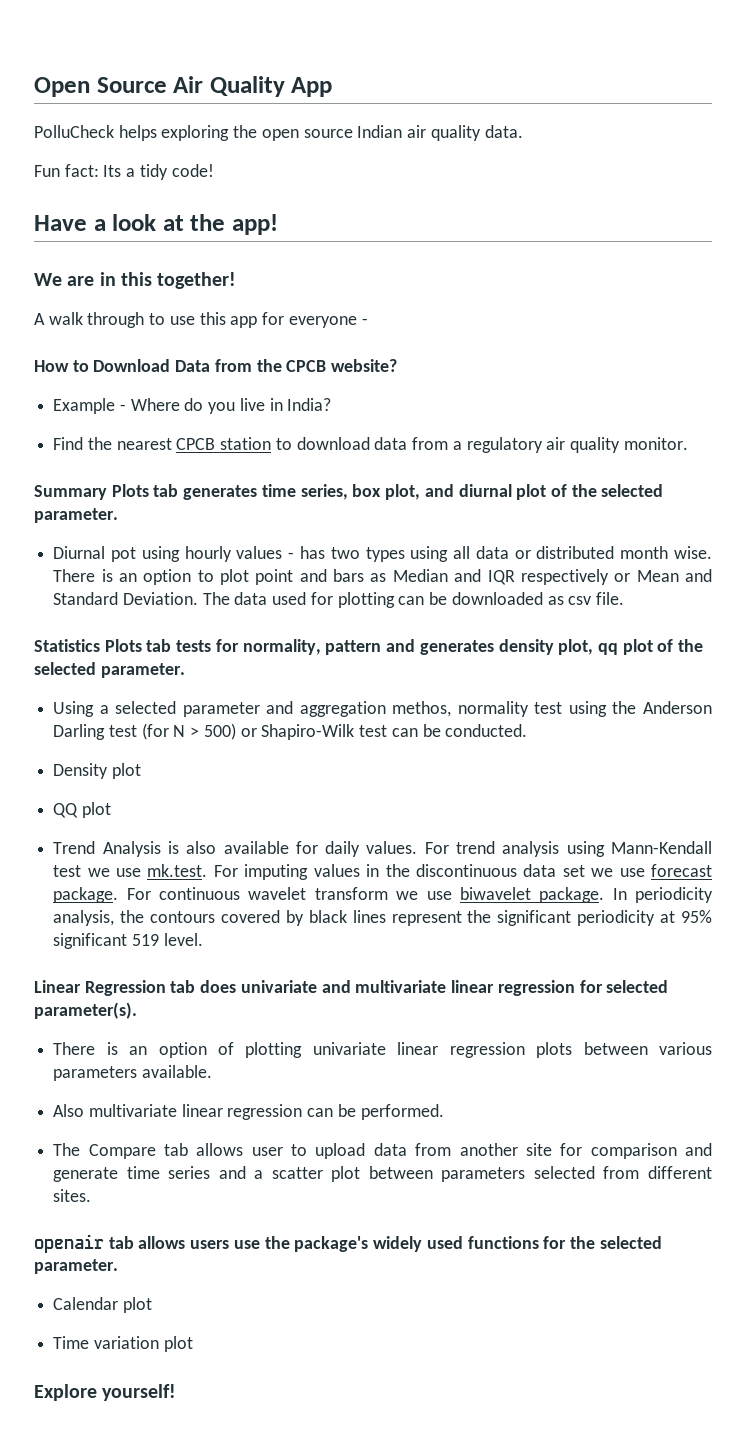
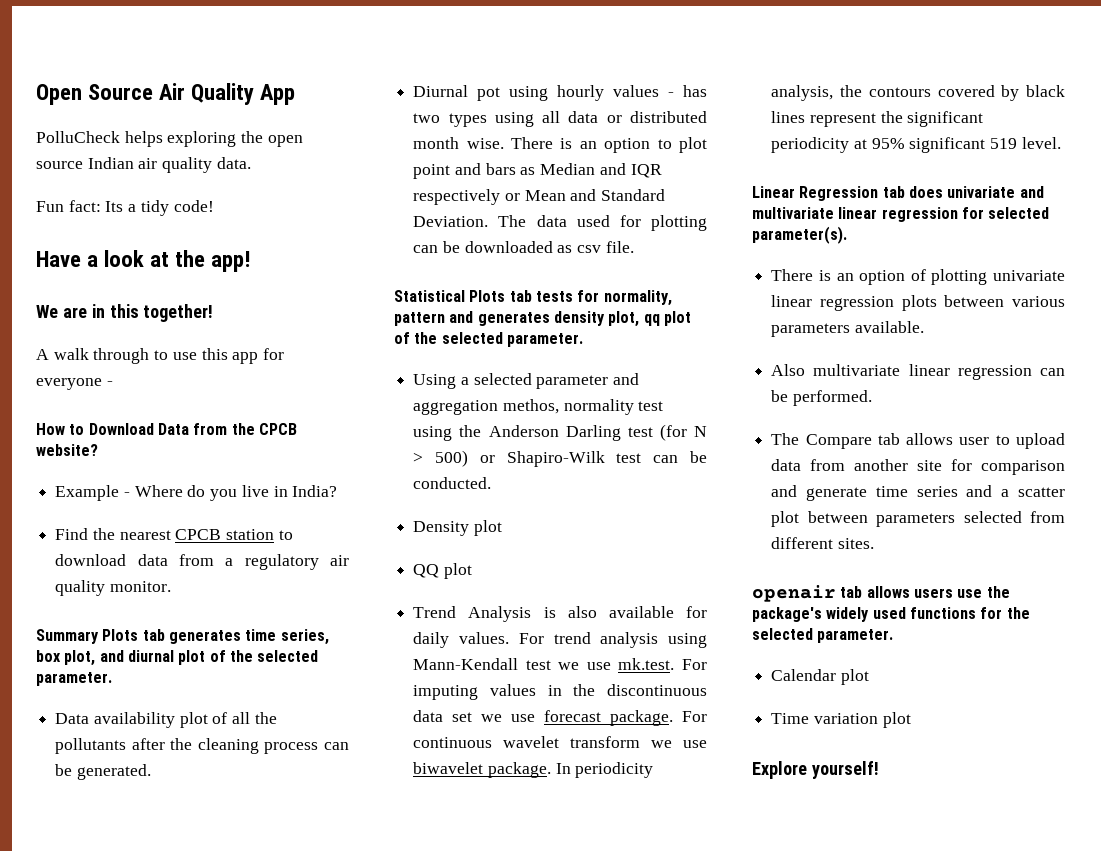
(118, 515) none -> [55,712,277,728] [55,738,350,754] [55,764,151,780] // Data availability plot of all the pollutants after the cleaning process can be generated.
[34,639,100,652] Statistics -> [394,290,465,302] Statistical

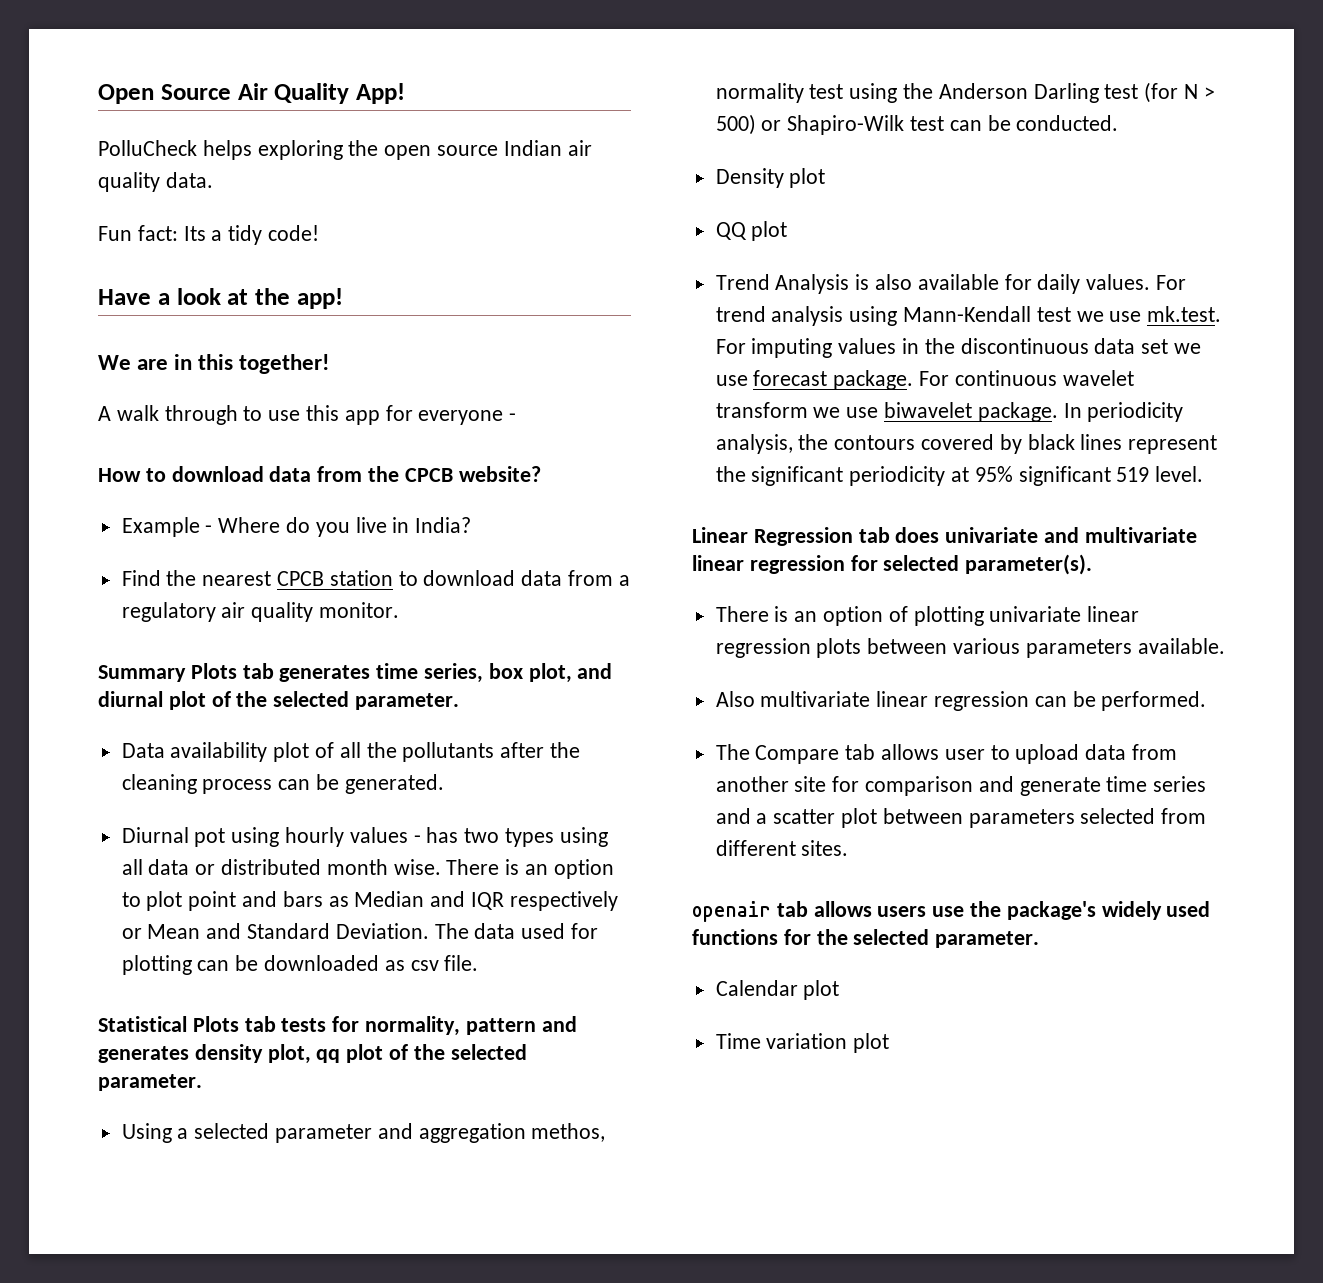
[260,84,296,105] App -> [356,83,405,104] App!
[88,423,189,435] Download Data -> [171,466,312,482] download data
[752,761,879,779] // Explore yourself! -> (890, 1043) none

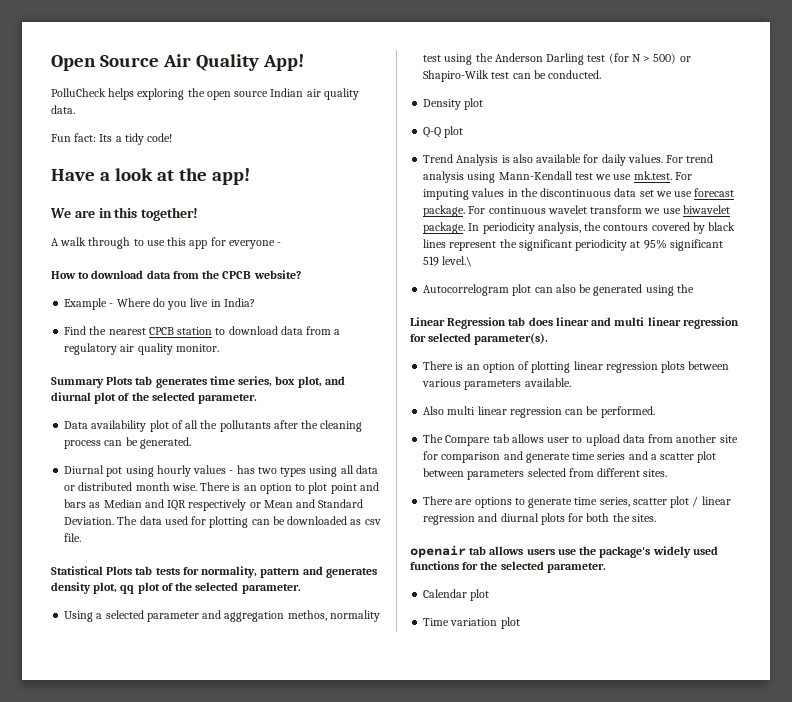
[715,222,747,240] QQ -> [423,127,442,138] Q-Q
[1155,466,1204,482] level. -> [442,256,473,267] [423,284,694,296] level.\ // Autocorrelogram plot can also be generated using the
[945,527,1197,543] univariate and multivariate -> [555,317,645,326] linear and multi
[989,606,1082,622] univariate -> (571, 367) none
[760,691,871,707] multivariate -> [447,406,476,415] multi
(849, 848) none -> [423,496,731,508] [423,513,656,525] // There are options to generate time series, scatter plot / linear regression and diurnal plots for both the sites.

